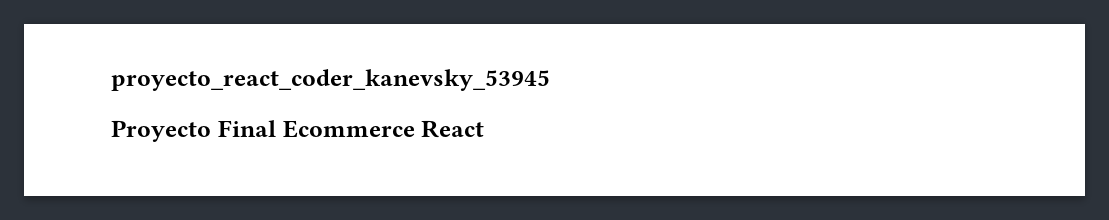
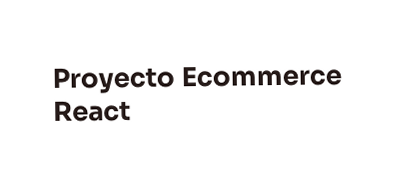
[111,69,550,91] [111,120,276,142] proyecto_react_coder_kanevsky_53945 // Proyecto Final -> [52,66,175,94] Proyecto

